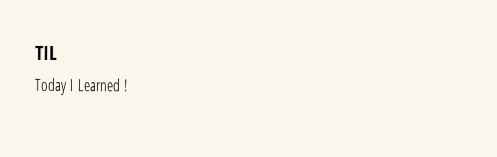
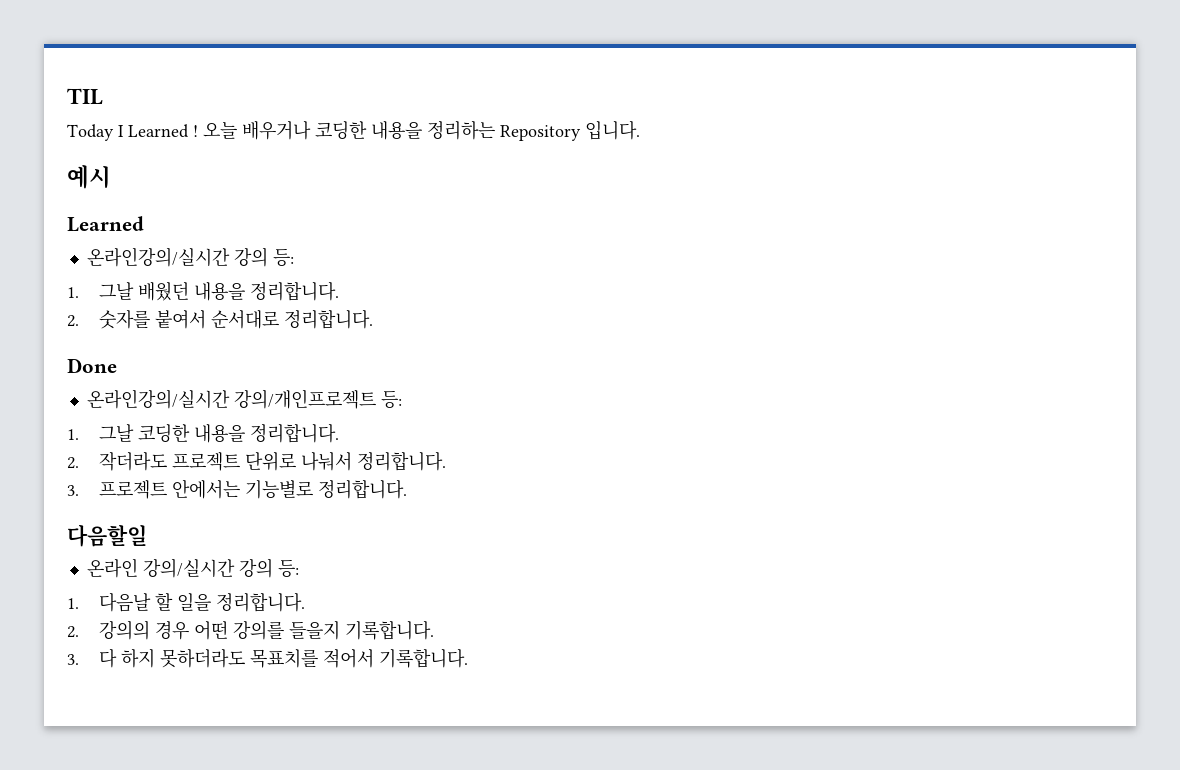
(128, 85) none -> [203,120,640,141] [67,165,111,189] [67,216,144,232] [86,247,294,267] [67,281,340,301] [67,309,374,329] [67,358,117,373] [86,389,402,409] [67,423,340,443] [67,451,447,471] [67,479,408,499] [67,524,147,547] [86,558,299,578] [67,592,306,612] [67,620,435,640] [67,648,469,668] 오늘 배우거나 코딩한 내용을 정리하는 Repository 입니다. // 예시 // Learned // 온라인강의/실시간 강의 등: // 1. 그날 배웠던 내용을 정리합니다. // 2. 숫자를 붙여서 순서대로 정리합니다. // Done // 온라인강의/실시간 강의/개인프로젝트 등: // 1. 그날 코딩한 내용을 정리합니다. // 2. 작더라도 프로젝트 단위로 나눠서 정리합니다. // 3. 프로젝트 안에서는 기능별로 정리합니다. // 다음할일 // 온라인 강의/실시간 강의 등: // 1. 다음날 할 일을 정리합니다. // 2. 강의의 경우 어떤 강의를 들을지 기록합니다. // 3. 다 하지 못하더라도 목표치를 적어서 기록합니다.

